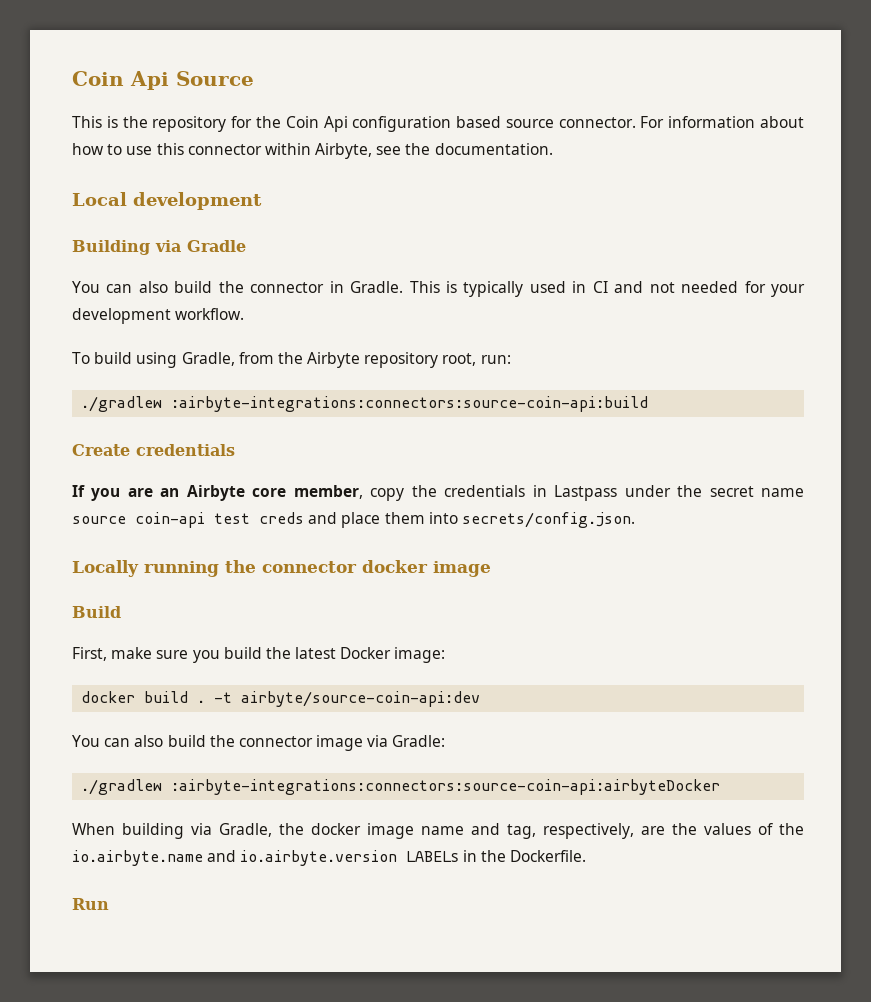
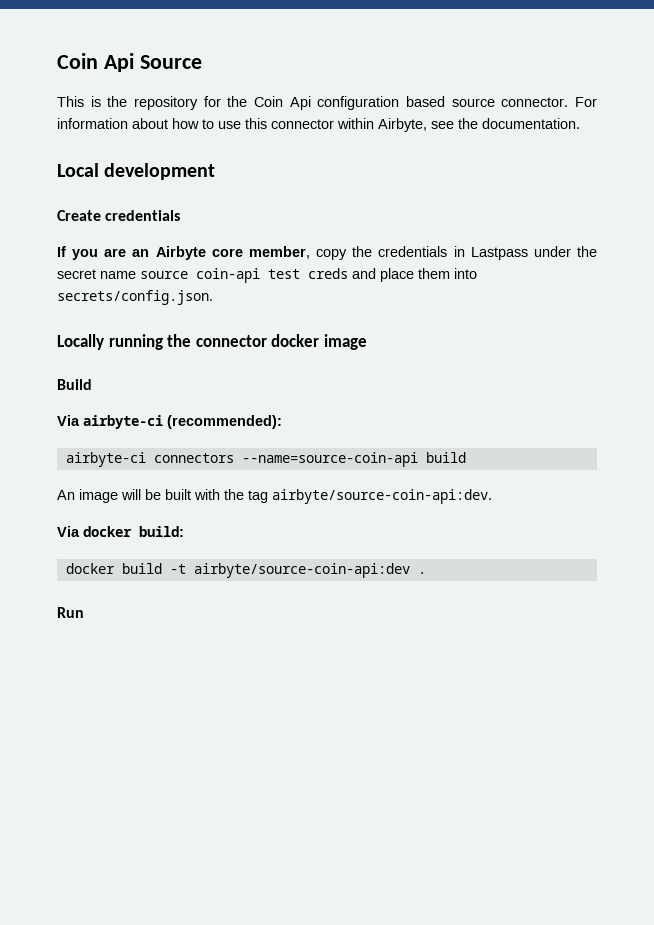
[72,240,246,255] [72,281,806,297] [72,308,245,324] [72,352,511,368] [81,396,649,412] // Building via Gradle // You can also build the connector in Gradle. This is typically used in CI and not needed for your development workflow. // To build using Gradle, from the Airbyte repository root, run: // ./gradlew :airbyte-integrations:connectors:source-coin-api:build -> (216, 171) none
[72,647,446,663] First, make sure you build the latest Docker image: -> [57,415,282,429] [65,452,466,467] [57,489,492,504] [57,526,184,537] Via airbyte-ci (recommended): // airbyte-ci connectors --name=source-coin-api build // An image will be built with the tag airbyte/source-coin-api:dev. // Via docker build:
[197,700,206,703] . -> (162, 568) none
[72,735,446,751] [81,779,721,795] [72,823,804,839] [72,850,586,866] // You can also build the connector image via Gradle: // ./gradlew :airbyte-integrations:connectors:source-coin-api:airbyteDocker // When building via Gradle, the docker image name and tag, respectively, are the values of the io.airbyte.name and io.airbyte.version LABELs in the Dockerfile. -> [417,572,426,574] .

